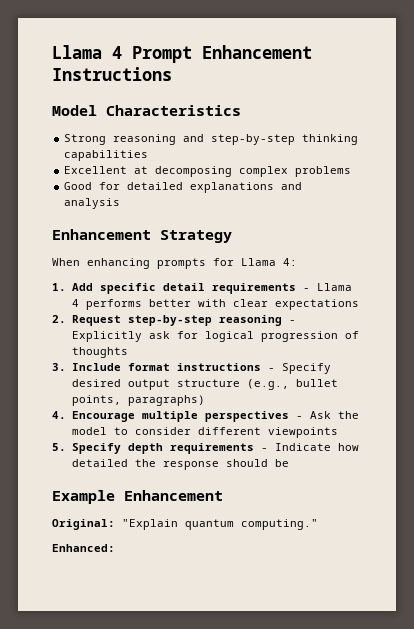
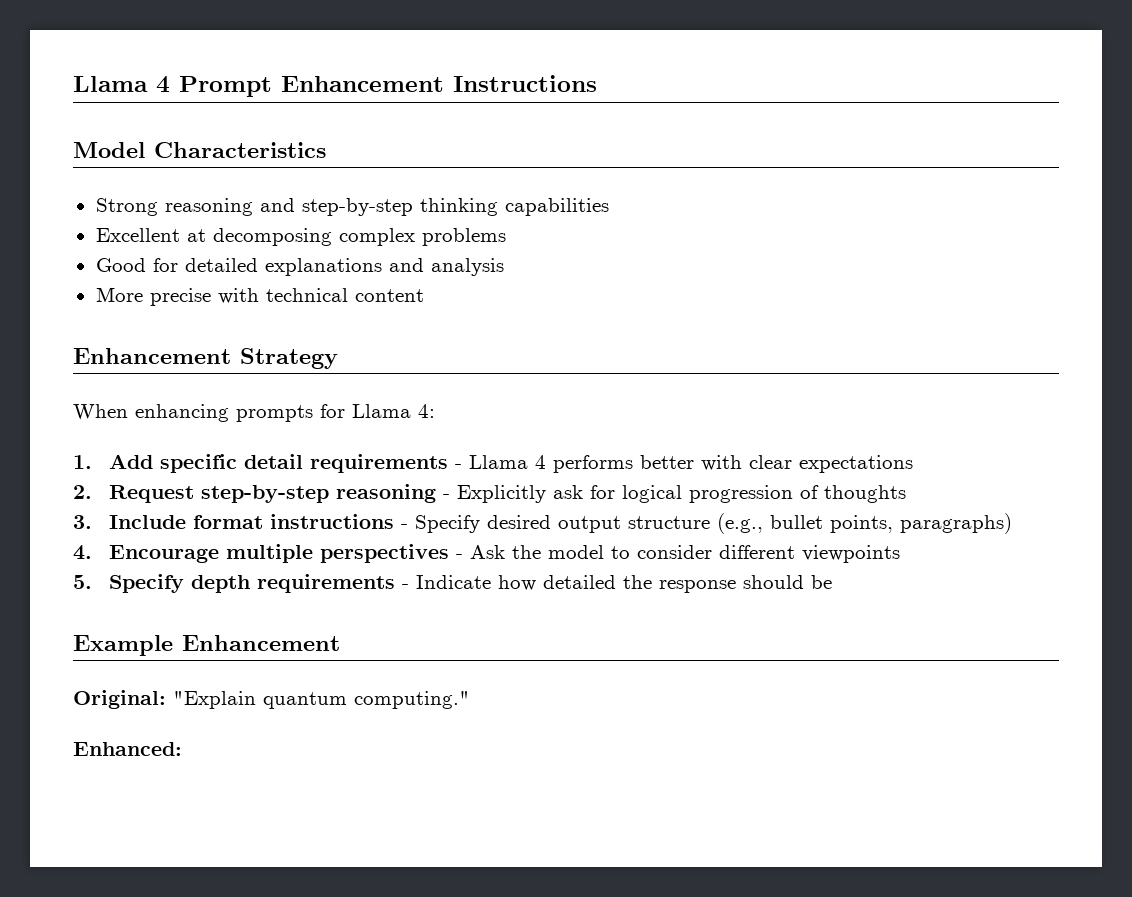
(121, 203) none -> [95,287,424,306] // More precise with technical content

